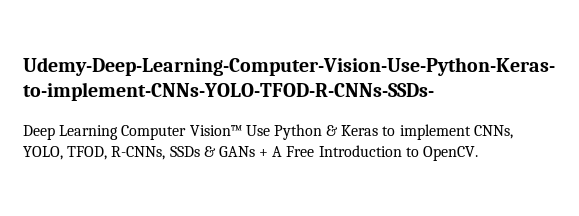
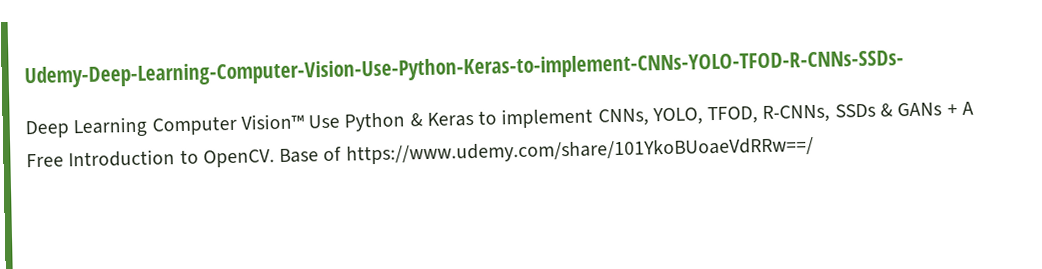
(479, 153) none -> [279,136,814,165] Base of https://www.udemy.com/share/101YkoBUoaeVdRRw==/

